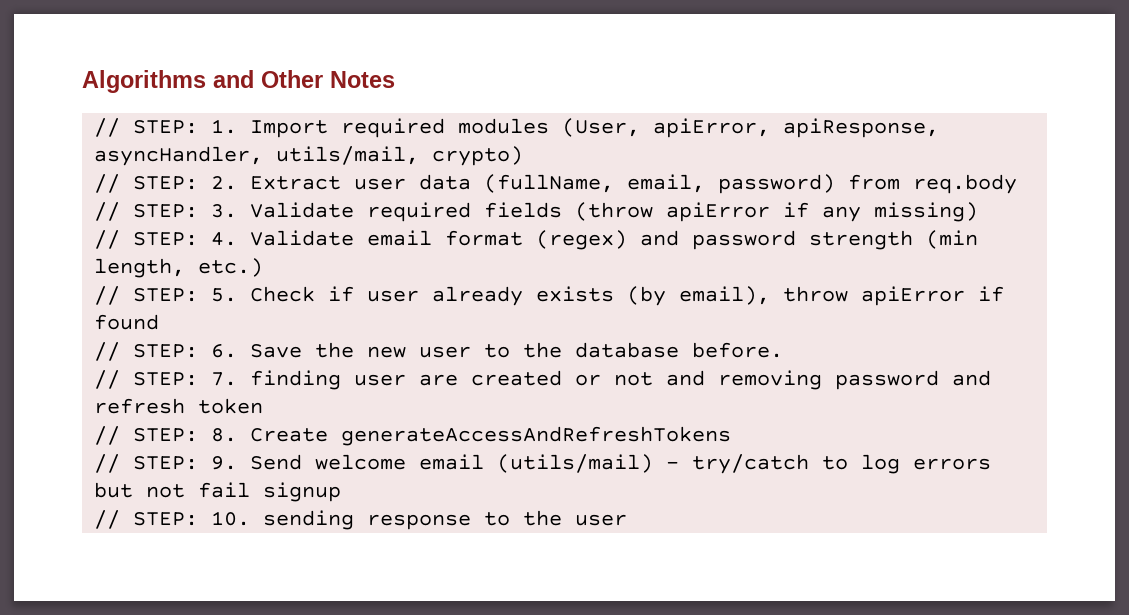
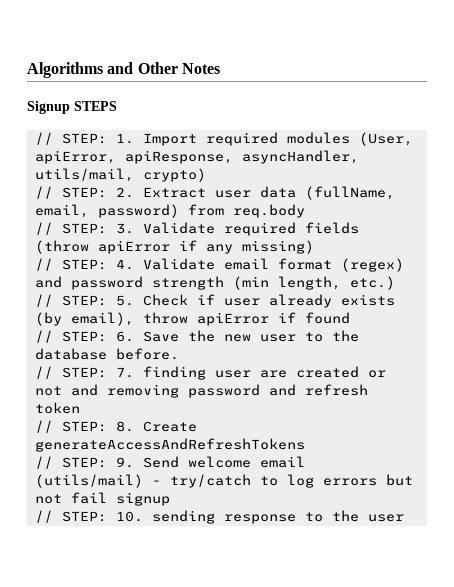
(395, 79) none -> [27,101,117,114] // Signup STEPS

